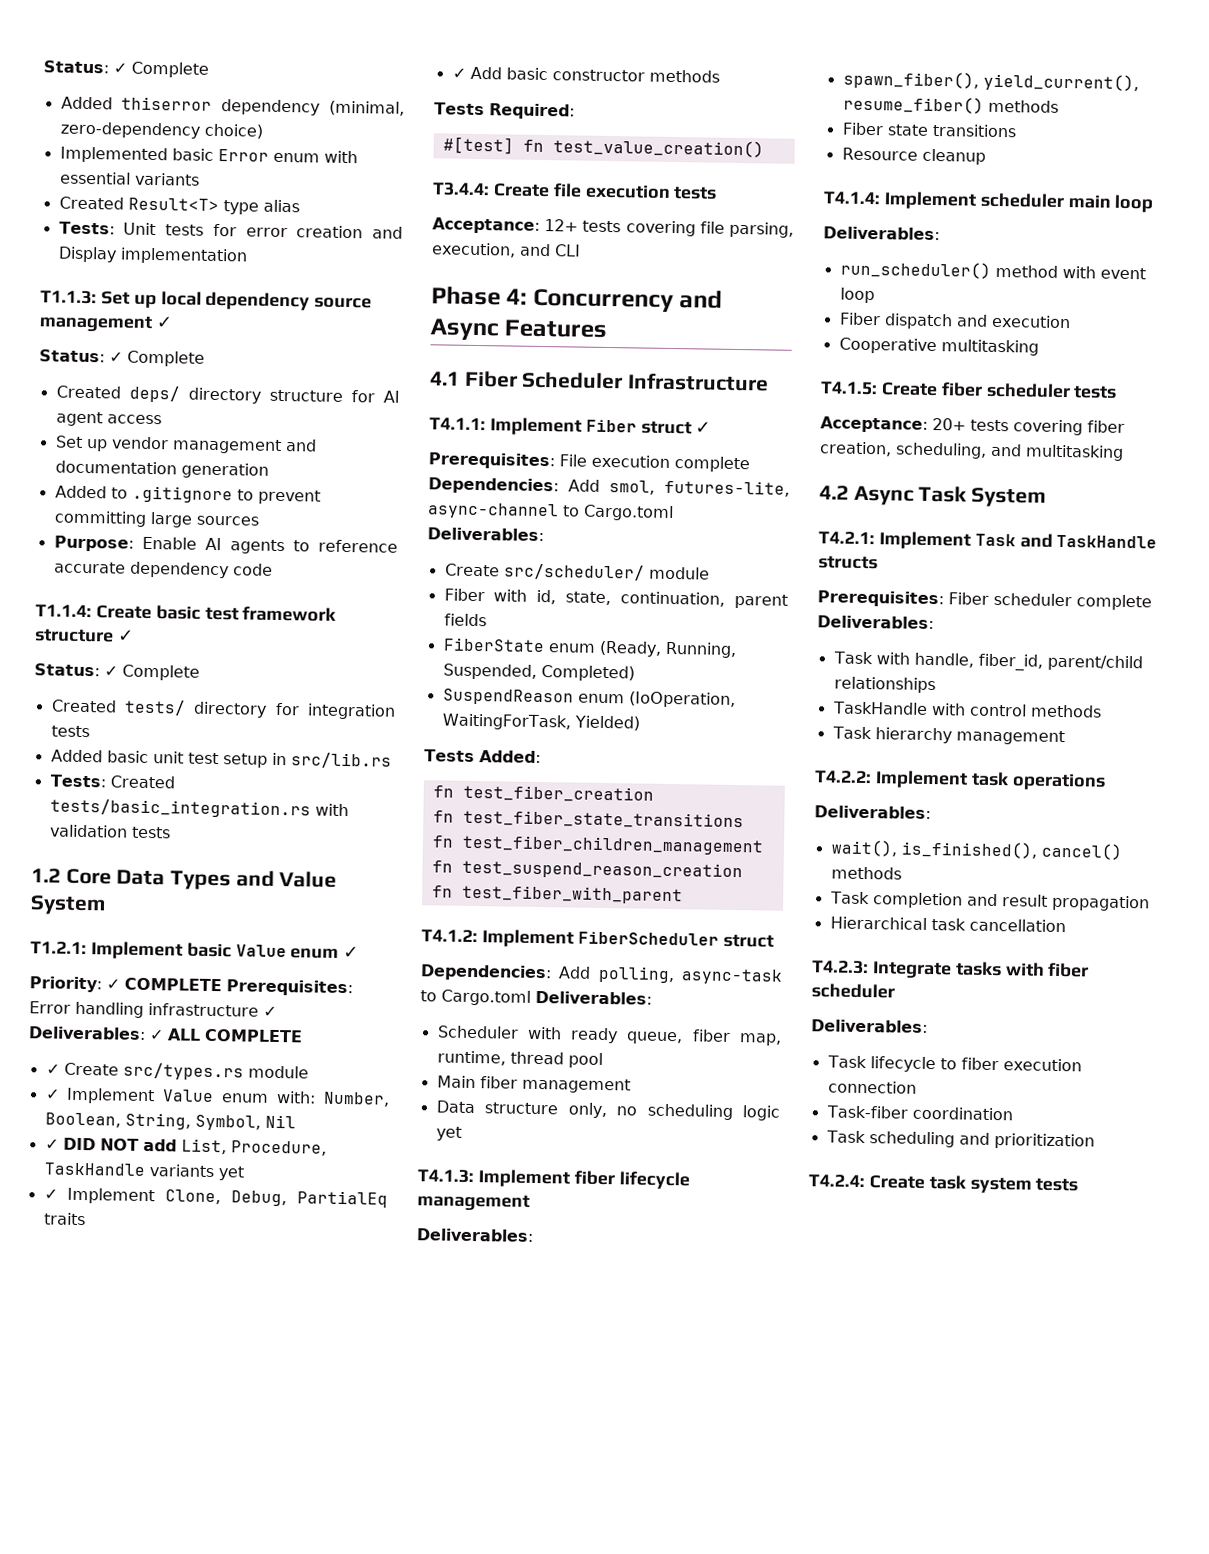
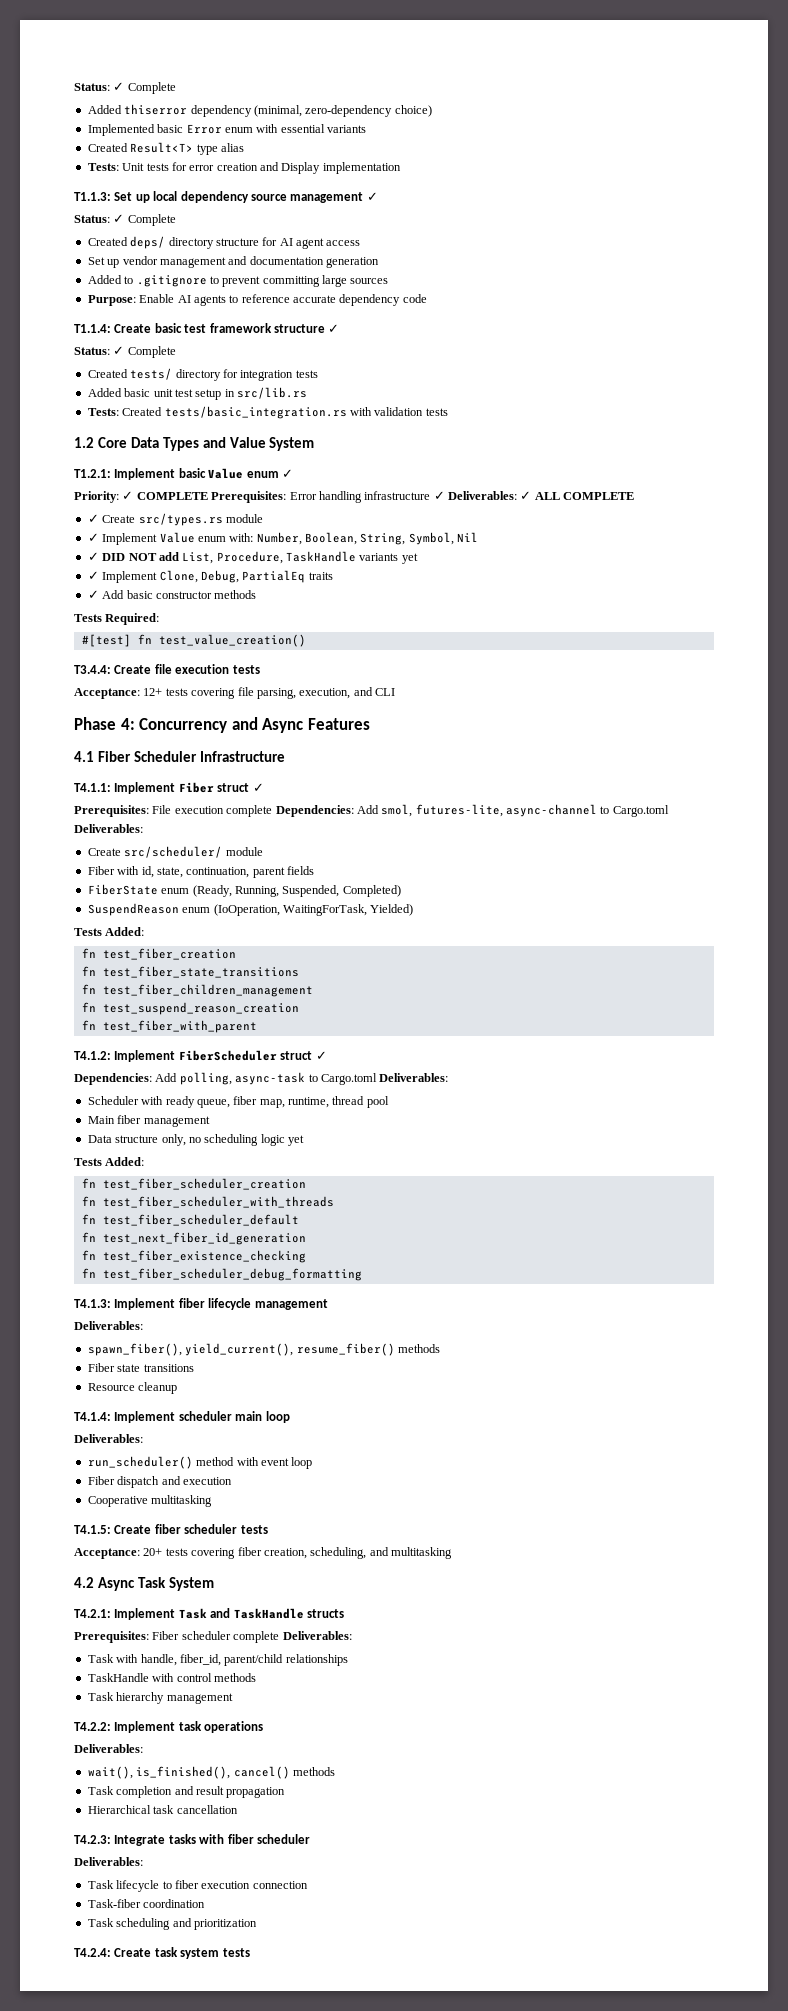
(774, 940) none -> [315,1051,327,1060] ✓
(462, 1133) none -> [74,1157,145,1166] [81,1178,306,1190] [81,1196,334,1208] [81,1214,299,1226] [81,1232,306,1245] [81,1250,306,1263] [81,1268,362,1281] // Tests Added: // fn test_fiber_scheduler_creation // fn test_fiber_scheduler_with_threads // fn test_fiber_scheduler_default // fn test_next_fiber_id_generation // fn test_fiber_existence_checking // fn test_fiber_scheduler_debug_formatting

